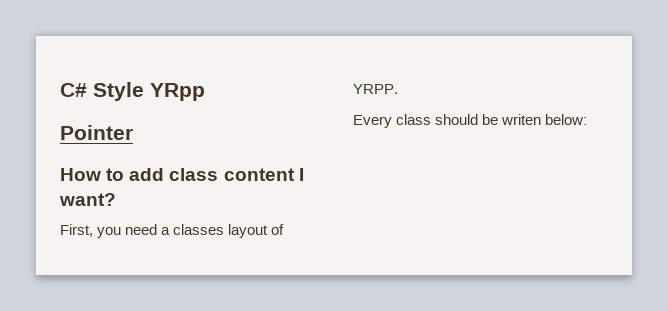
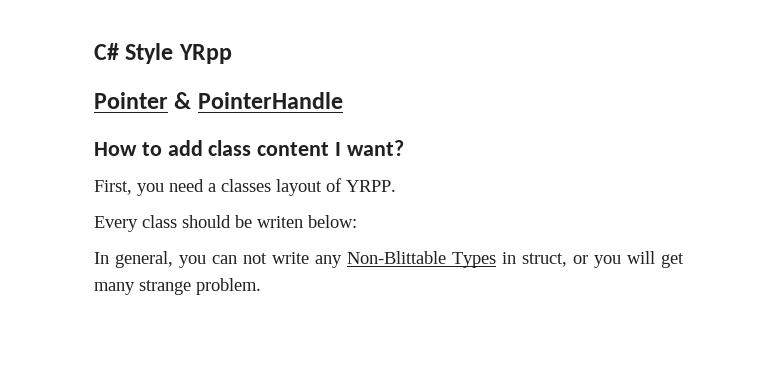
(133, 132) none -> [174,92,343,109] & PointerHandle
(588, 119) none -> [94,251,684,268] [94,278,261,295] // In general, you can not write any Non-Blittable Types in struct, or you will get many strange problem.

